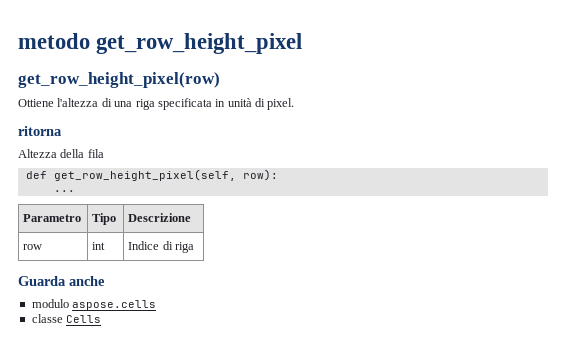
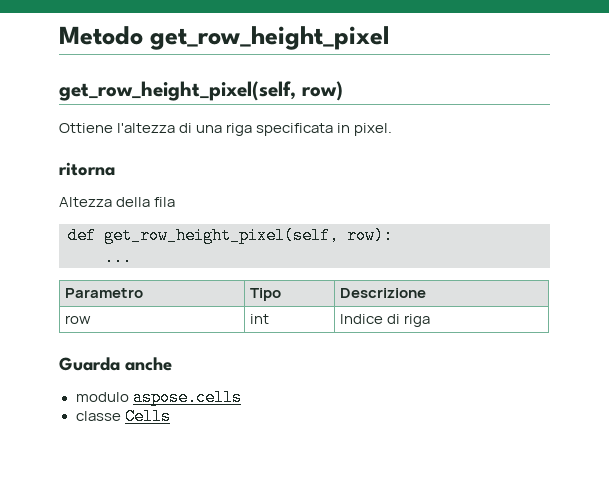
[18,33,90,49] metodo -> [59,26,143,45] Metodo
[18,72,220,88] get_row_height_pixel(row) -> [59,81,343,101] get_row_height_pixel(self, row)
[227,98,265,107] unità di -> (351, 128) none

